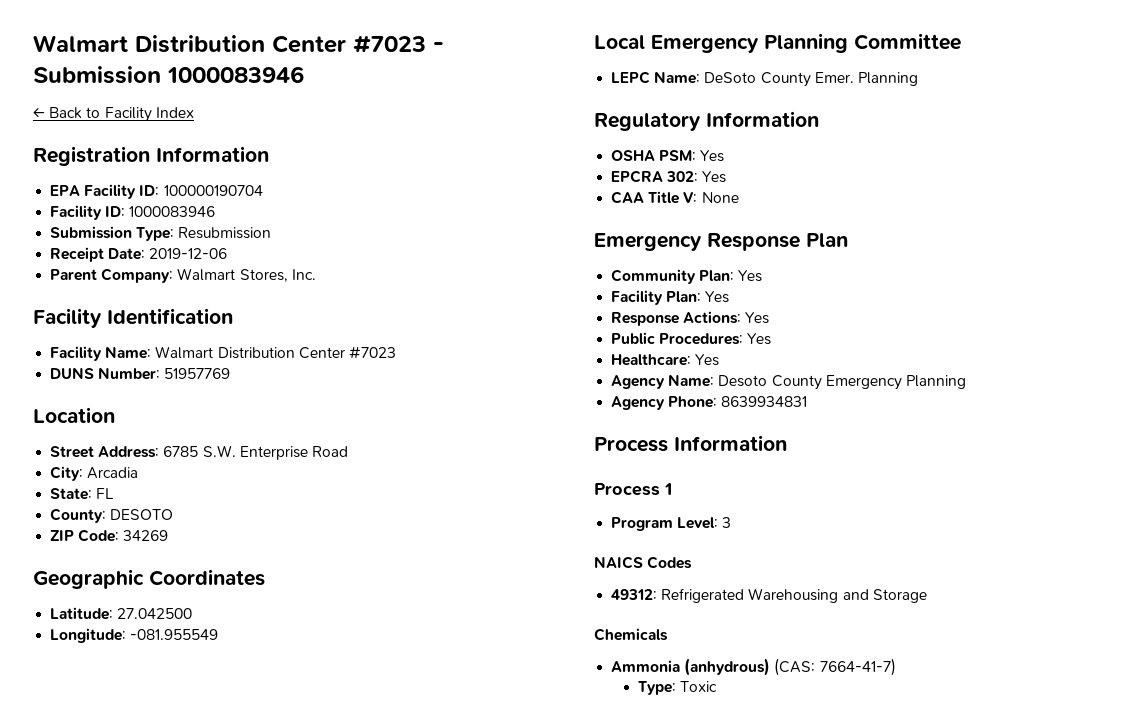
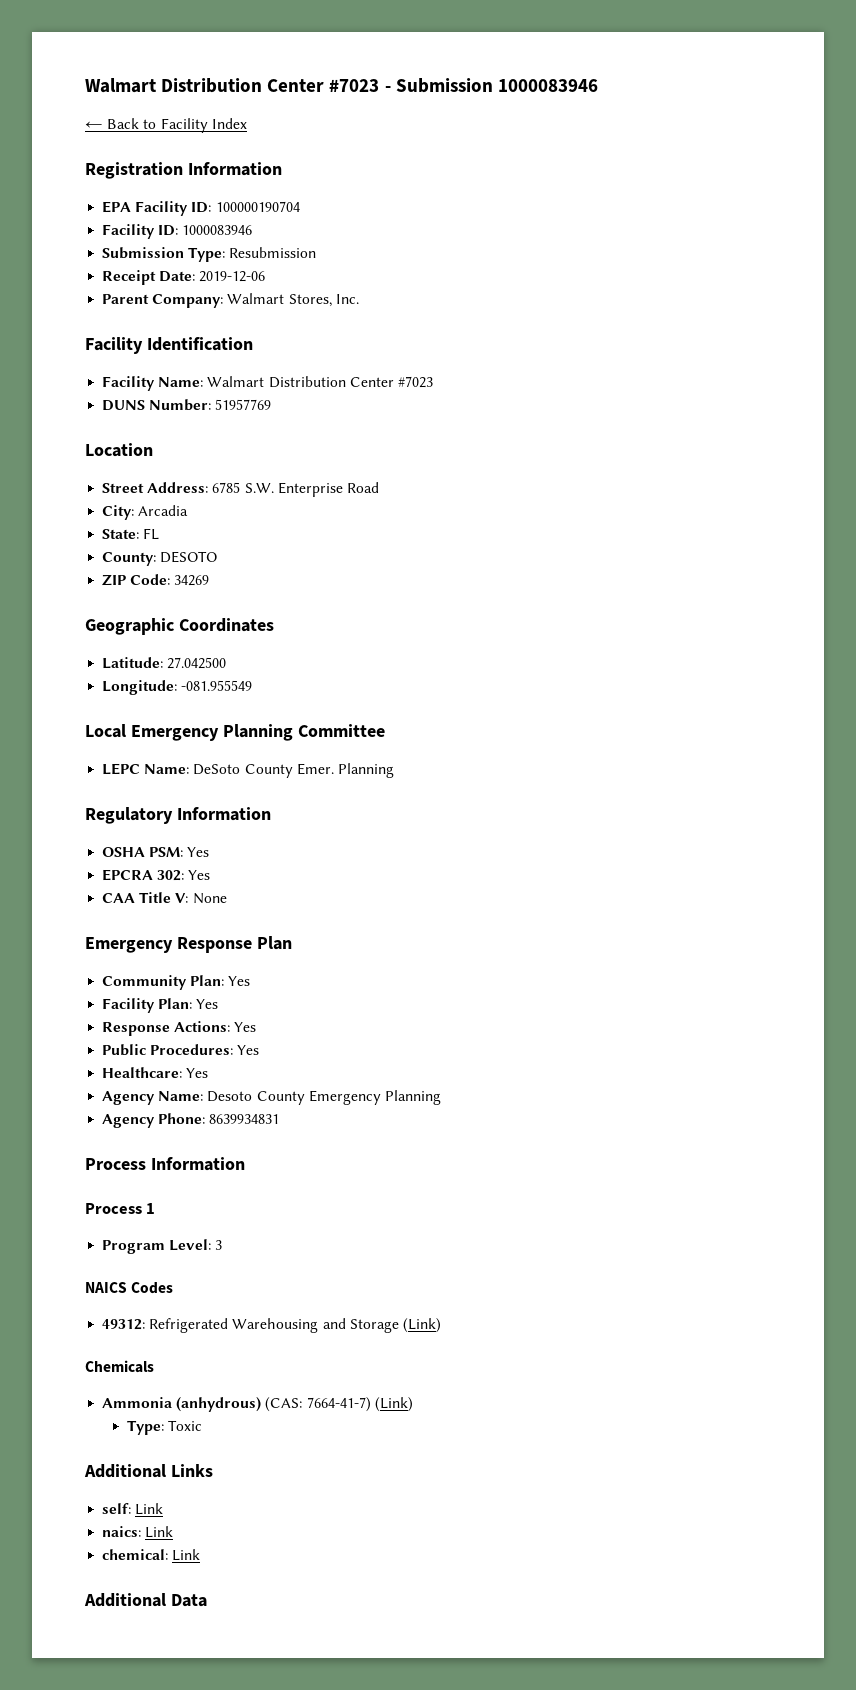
(927, 596) none -> [402,1318,441,1333] (Link)
(896, 667) none -> [374,1397,413,1412] (Link)
(718, 686) none -> [84,1464,213,1478] [102,1503,164,1515] [102,1526,174,1538] [102,1549,201,1561] [84,1593,207,1607] // Additional Links // self: Link // naics: Link // chemical: Link // Additional Data

